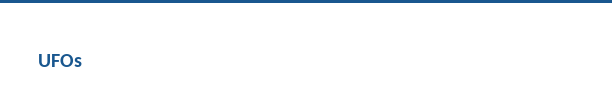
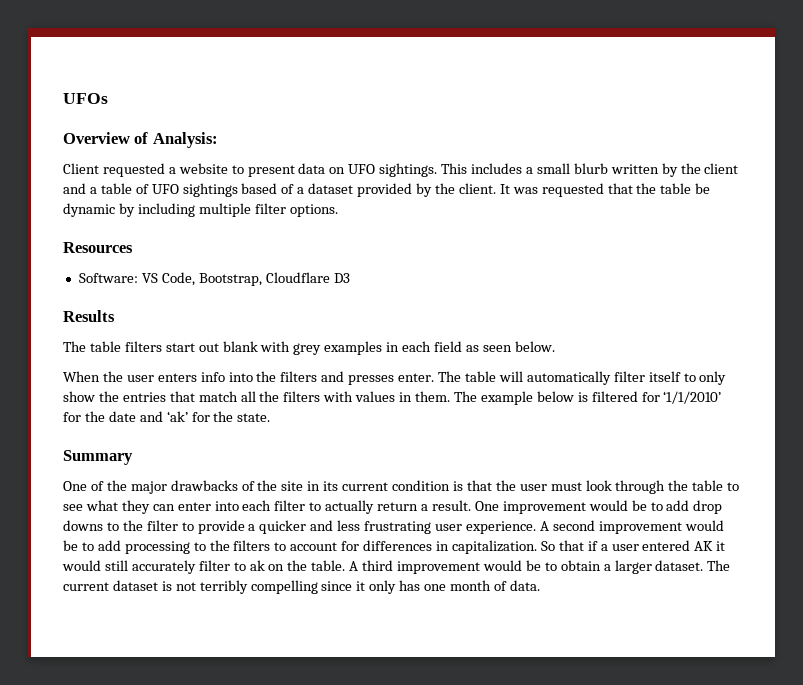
(82, 60) none -> [63,132,218,148] [63,163,739,177] [63,183,711,197] [63,203,338,217] [63,242,133,253] [78,272,350,286] [63,310,115,322] [63,341,555,355] [63,371,727,385] [63,391,722,405] [63,411,271,422] [63,450,133,465] [63,480,740,494] [63,500,723,514] [63,520,724,534] [63,540,726,554] [62,560,731,574] [63,580,540,594] // Overview of Analysis: // Client requested a website to present data on UFO sightings. This includes a small blurb written by the client and a table of UFO sightings based of a dataset provided by the client. It was requested that the table be dynamic by including multiple filter options. // Resources // Software: VS Code, Bootstrap, Cloudflare D3 // Results // The table filters start out blank with grey examples in each field as seen below. // When the user enters info into the filters and presses enter. The table will automatically filter itself to only show the entries that match all the filters with values in them. The example below is filtered for ‘1/1/2010’ for the date and ‘ak’ for the state. // Summary // One of the major drawbacks of the site in its current condition is that the user must look through the table to see what they can enter into each filter to actually return a result. One improvement would be to add drop downs to the filter to provide a quicker and less frustrating user experience. A second improvement would be to add processing to the filters to account for differences in capitalization. So that if a user entered AK it would still accurately filter to ak on the table. A third improvement would be to obtain a larger dataset. The current dataset is not terribly compelling since it only has one month of data.

